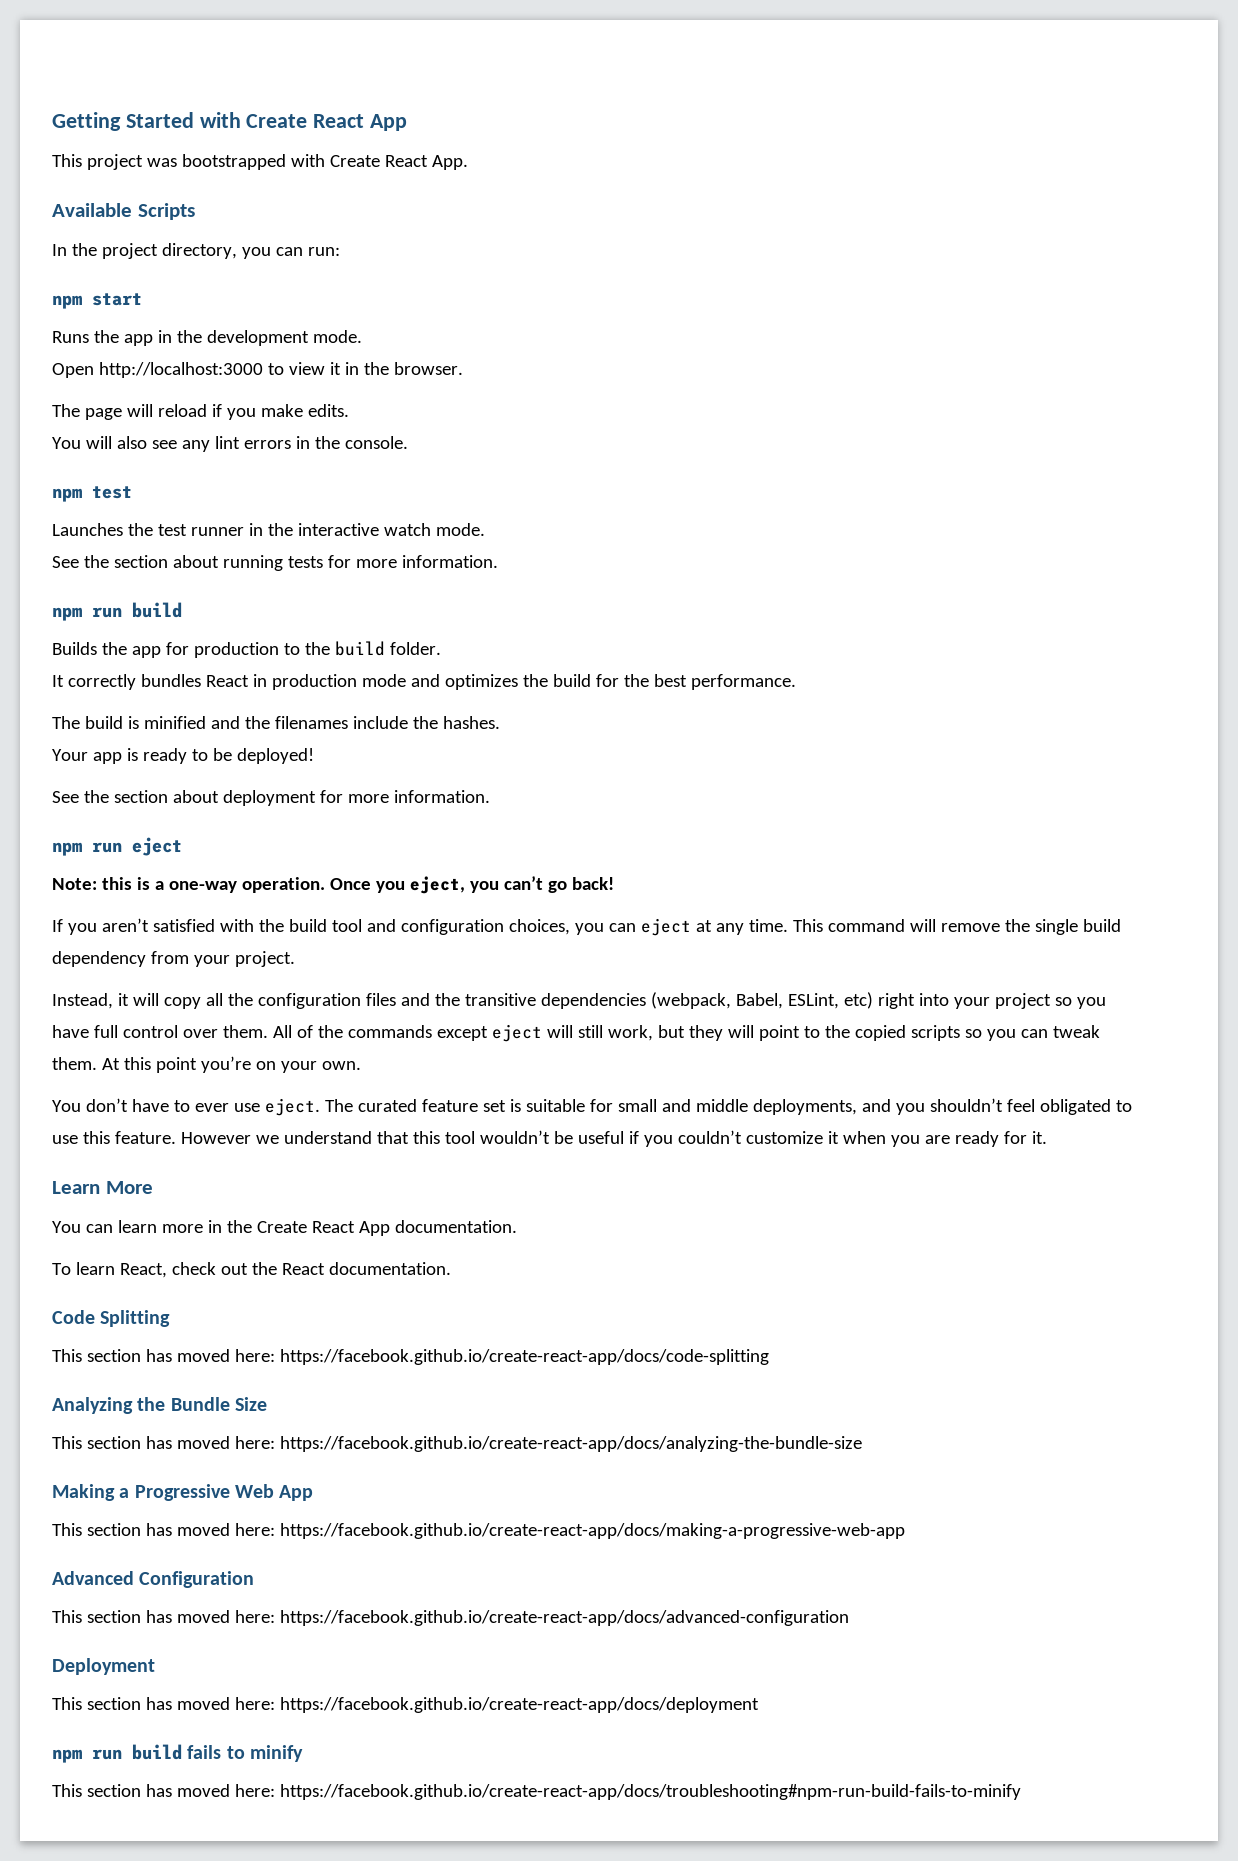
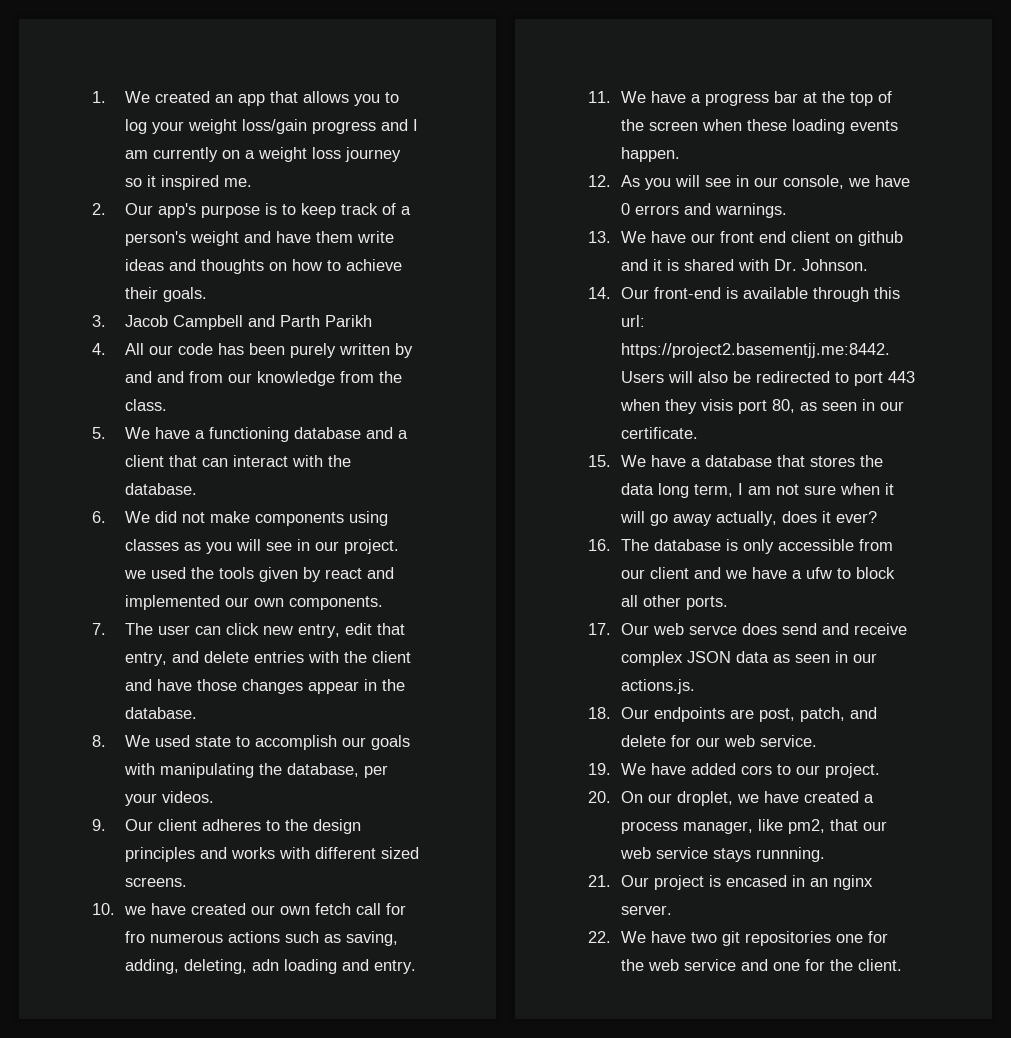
[52,112,408,131] [52,154,468,170] [52,203,195,220] [52,243,340,259] [52,293,142,309] [52,330,362,346] [52,362,463,378] [52,404,349,420] [52,436,408,452] [52,486,132,502] [52,523,485,536] [52,555,498,571] [52,602,182,621] [52,641,441,658] [52,674,796,690] [52,716,500,729] [52,748,314,764] [52,790,490,806] [52,837,182,856] [52,876,614,894] [52,918,1121,936] [52,951,295,967] [52,992,1106,1009] [52,1024,1100,1042] [52,1056,361,1073] [52,1098,1132,1116] [52,1130,1047,1147] [52,1181,153,1194] [52,1220,517,1236] [52,1262,451,1278] [52,1310,171,1327] [52,1349,769,1365] [52,1397,267,1414] [52,1436,862,1452] [52,1484,314,1501] [52,1523,905,1539] [52,1571,255,1588] [52,1610,849,1626] [52,1658,155,1675] [52,1697,759,1713] [52,1744,303,1763] [52,1784,1021,1800] Getting Started with Create React App // This project was bootstrapped with Create React App. // Available Scripts // In the project directory, you can run: // npm start // Runs the app in the development mode. // Open http://localhost:3000 to view it in the browser. // The page will reload if you make edits. // You will also see any lint errors in the console. // npm test // Launches the test runner in the interactive watch mode. // See the section about running tests for more information. // npm run build // Builds the app for production to the build folder. // It correctly bundles React in production mode and optimizes the build for the best performance. // The build is minified and the filenames include the hashes. // Your app is ready to be deployed! // See the section about deployment for more information. // npm run eject // Note: this is a one-way operation. Once you eject, you can’t go back! // If you aren’t satisfied with the build tool and configuration choices, you can eject at any time. This command will remove the single build dependency from your project. // Instead, it will copy all the configuration files and the transitive dependencies (webpack, Babel, ESLint, etc) right into your project so you have full control over them. All of the commands except eject will still work, but they will point to the copied scripts so you can tweak them. At this point you’re on your own. // You don’t have to ever use eject. The curated feature set is suitable for small and middle deployments, and you shouldn’t feel obligated to use this feature. However we understand that this tool wouldn’t be useful if you couldn’t customize it when you are ready for it. // Learn More // You can learn more in the Create React App documentation. // To learn React, check out the React documentation. // Code Splitting // This section has moved here: https://facebook.github.io/create-react-app/docs/code-splitting // Analyzing the Bundle Size // This section has moved here: https://facebook.github.io/create-react-app/docs/analyzing-the-bundle-size // Making a Progressive Web App // This section has moved here: https://facebook.github.io/create-react-app/docs/making-a-progressive-web-app // Advanced Configuration // This section has moved here: https://facebook.github.io/create-react-app/docs/advanced-configuration // Deployment // This section has moved here: https://facebook.github.io/create-react-app/docs/deployment // npm run build fails to minify // This section has moved here: https://facebook.github.io/create-react-app/docs/troubleshooting#npm-run-build-fails-to-minify -> [92,91,399,106] [124,119,418,134] [124,147,401,162] [124,175,252,190] [92,203,411,218] [124,231,394,246] [124,259,402,274] [124,287,207,302] [92,315,372,330] [92,343,413,358] [124,371,402,386] [124,399,167,411] [92,427,408,442] [124,455,351,467] [124,483,197,495] [92,511,388,526] [124,539,399,554] [123,567,394,582] [124,595,383,610] [92,623,405,638] [124,651,411,666] [124,679,405,694] [124,707,197,719] [92,735,410,750] [123,763,388,778] [124,791,214,806] [92,819,361,834] [124,847,419,862] [124,877,187,887] [92,903,406,915] [124,931,398,946] [124,959,416,974] [588,91,892,106] [620,119,898,134] [620,147,680,162] [588,175,910,190] [620,203,787,218] [588,231,903,246] [620,259,868,271] [588,287,900,302] [620,315,645,327] [620,343,890,358] [620,371,915,386] [619,399,904,414] [620,427,698,439] [588,455,883,467] [620,483,894,498] [619,511,877,526] [588,539,893,554] [620,567,895,579] [620,595,728,610] [588,623,907,635] [620,651,877,666] [620,679,695,694] [588,707,877,722] [620,735,817,747] [588,763,880,778] [588,791,874,806] [620,819,887,834] [619,847,825,862] [588,875,873,890] [620,905,672,915] [588,931,888,946] [620,959,902,971] 1. We created an app that allows you to log your weight loss/gain progress and I am currently on a weight loss journey so it inspired me. // 2. Our app's purpose is to keep track of a person's weight and have them write ideas and thoughts on how to achieve their goals. // 3. Jacob Campbell and Parth Parikh // 4. All our code has been purely written by and and from our knowledge from the class. // 5. We have a functioning database and a client that can interact with the database. // 6. We did not make components using classes as you will see in our project. we used the tools given by react and implemented our own components. // 7. The user can click new entry, edit that entry, and delete entries with the client and have those changes appear in the database. // 8. We used state to accomplish our goals with manipulating the database, per your videos. // 9. Our client adheres to the design principles and works with different sized screens. // 10. we have created our own fetch call for fro numerous actions such as saving, adding, deleting, adn loading and entry. // 11. We have a progress bar at the top of the screen when these loading events happen. // 12. As you will see in our console, we have 0 errors and warnings. // 13. We have our front end client on github and it is shared with Dr. Johnson. // 14. Our front-end is available through this url: https://project2.basementjj.me:8442. Users will also be redirected to port 443 when they visis port 80, as seen in our certificate. // 15. We have a database that stores the data long term, I am not sure when it will go away actually, does it ever? // 16. The database is only accessible from our client and we have a ufw to block all other ports. // 17. Our web servce does send and receive complex JSON data as seen in our actions.js. // 18. Our endpoints are post, patch, and delete for our web service. // 19. We have added cors to our project. // 20. On our droplet, we have created a process manager, like pm2, that our web service stays runnning. // 21. Our project is encased in an nginx server. // 22. We have two git repositories one for the web service and one for the client.

